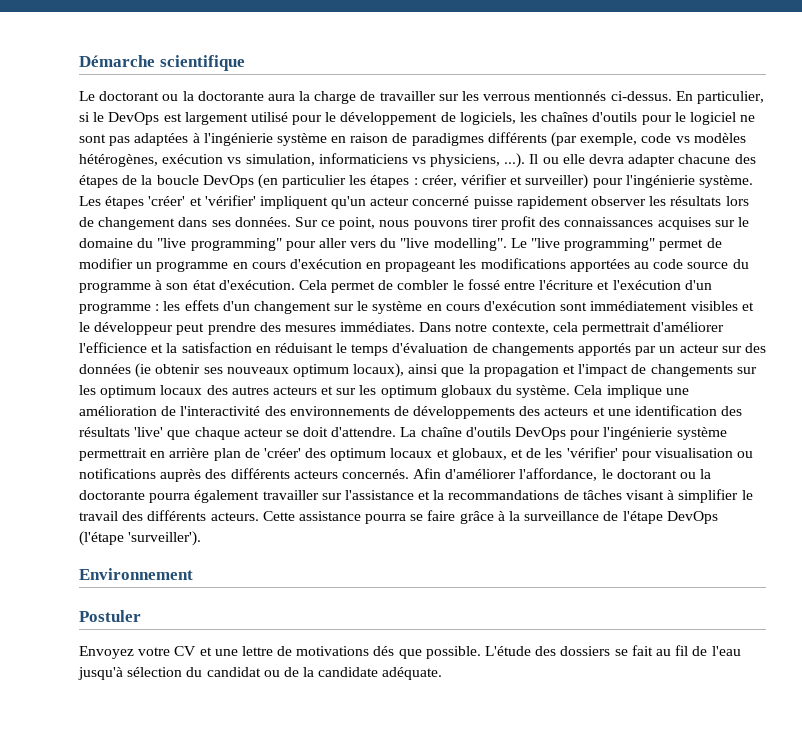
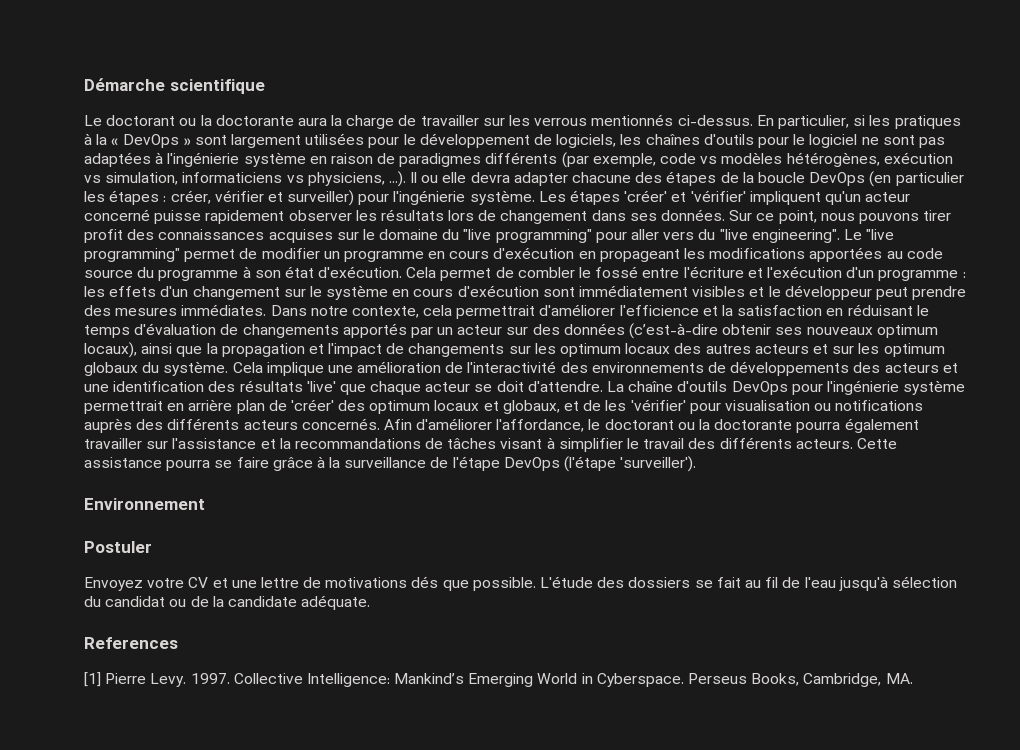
[93,112,288,125] le DevOps est largement utilisé -> [869,115,961,129] [84,133,365,148] les pratiques à la « DevOps » sont largement utilisées
[433,238,507,251] modelling". -> [751,229,840,243] engineering".
[135,363,152,378] (ie -> [629,323,719,339] (c’est-à-dire
(443, 673) none -> [84,637,178,649] [84,672,913,687] // References // [1] Pierre Levy. 1997. Collective Intelligence: Mankind’s Emerging World in Cyberspace. Perseus Books, Cambridge, MA.

